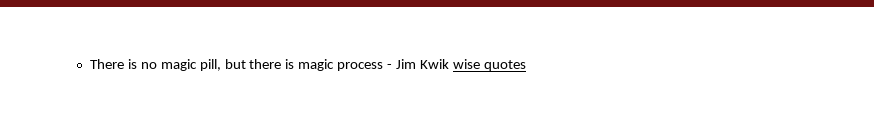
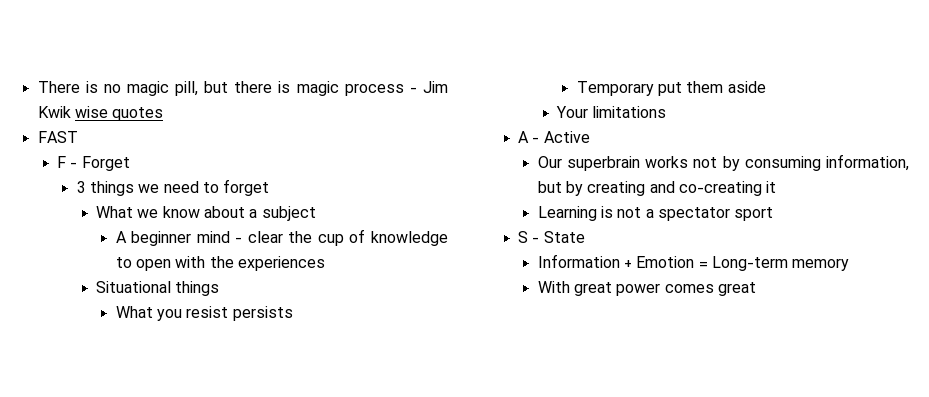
(526, 65) none -> [37,131,78,143] [57,156,130,171] [76,179,270,196] [96,206,316,221] [115,229,448,246] [115,256,325,271] [96,281,220,296] [115,306,293,321] [576,81,766,96] [556,106,667,118] [518,131,590,143] [537,154,909,171] [537,181,777,196] [537,206,774,221] [518,231,585,243] [537,254,850,271] [537,281,756,296] // FAST // F - Forget // 3 things we need to forget // What we know about a subject // A beginner mind - clear the cup of knowledge to open with the experiences // Situational things // What you resist persists // Temporary put them aside // Your limitations // A - Active // Our superbrain works not by consuming information, but by creating and co-creating it // Learning is not a spectator sport // S - State // Information + Emotion = Long-term memory // With great power comes great

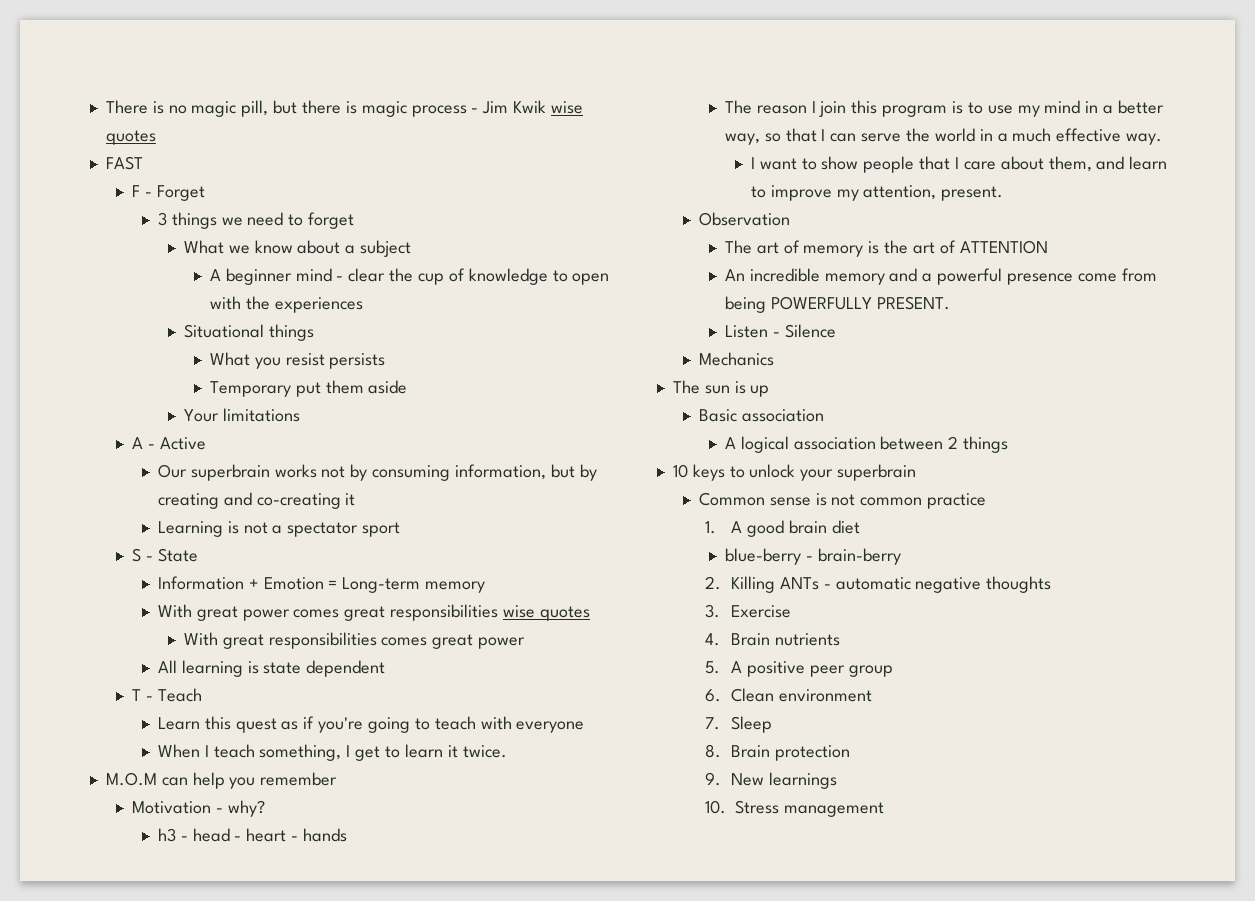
(756, 289) none -> [390,604,590,621] [183,632,526,649] [157,660,386,677] [131,688,202,702] [157,716,585,733] [157,744,507,761] [105,772,338,789] [131,800,265,817] [157,828,347,842] [724,100,1165,117] [724,128,1163,145] [750,156,1168,173] [750,185,1004,201] [698,212,790,226] [724,240,1048,257] [724,268,1157,285] [724,296,950,313] [724,324,836,338] [698,352,774,366] [672,380,770,397] [698,409,824,422] [724,436,1009,453] [672,464,917,481] [698,492,987,509] [705,520,860,537] [724,548,901,565] [705,576,1052,593] [705,604,792,618] [705,633,840,646] [705,661,893,677] [705,688,872,702] [705,716,773,733] [705,744,850,761] [705,772,837,789] [705,800,884,817] responsibilities wise quotes // With great responsibilities comes great power // All learning is state dependent // T - Teach // Learn this quest as if you're going to teach with everyone // When I teach something, I get to learn it twice. // M.O.M can help you remember // Motivation - why? // h3 - head - heart - hands // The reason I join this program is to use my mind in a better way, so that I can serve the world in a much effective way. // I want to show people that I care about them, and learn to improve my attention, present. // Observation // The art of memory is the art of ATTENTION // An incredible memory and a powerful presence come from being POWERFULLY PRESENT. // Listen - Silence // Mechanics // The sun is up // Basic association // A logical association between 2 things // 10 keys to unlock your superbrain // Common sense is not common practice // 1. A good brain diet // blue-berry - brain-berry // 2. Killing ANTs - automatic negative thoughts // 3. Exercise // 4. Brain nutrients // 5. A positive peer group // 6. Clean environment // 7. Sleep // 8. Brain protection // 9. New learnings // 10. Stress management

